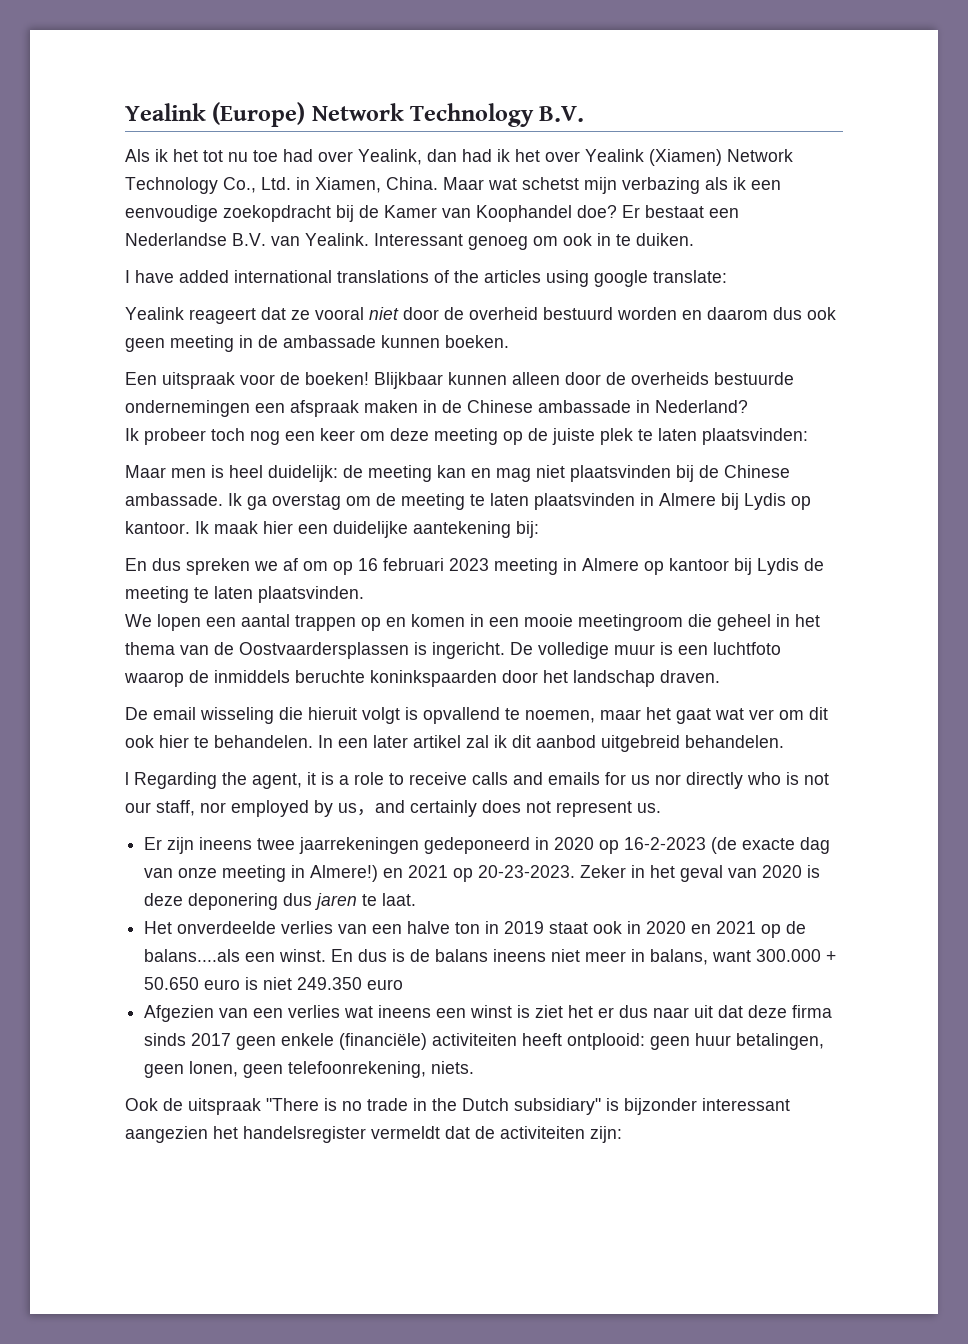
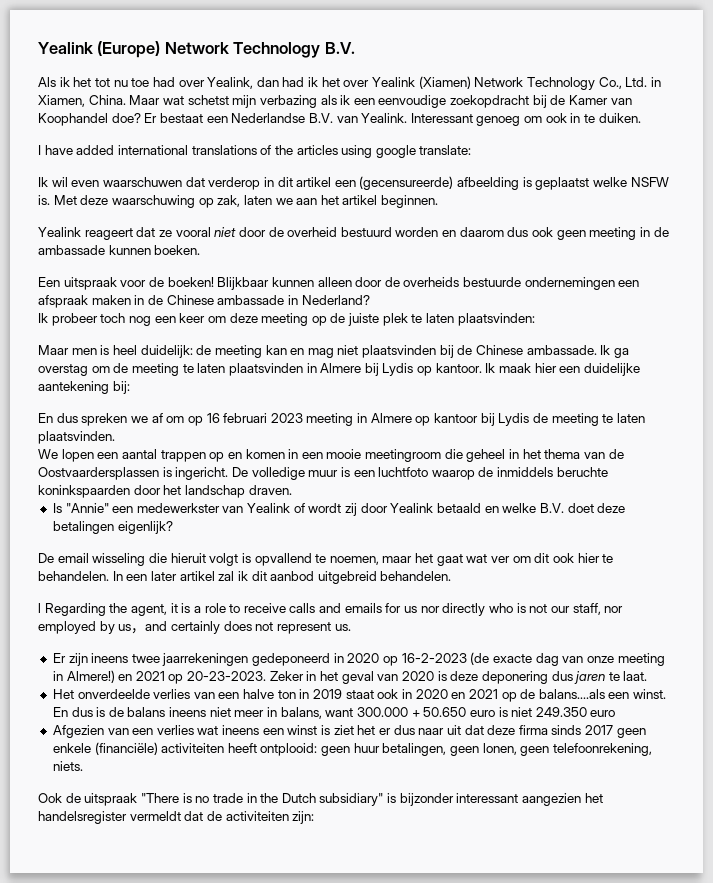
(727, 276) none -> [38,176,669,190] [38,195,439,208] // Ik wil even waarschuwen dat verderop in dit artikel een (gecensureerde) afbeelding is geplaatst welke NSFW is. Met deze waarschuwing op zak, laten we aan het artikel beginnen.
(720, 676) none -> [52,503,626,516] [52,521,173,534] // Is "Annie" een medewerkster van Yealink of wordt zij door Yealink betaald en welke B.V. doet deze betalingen eigenlijk?

